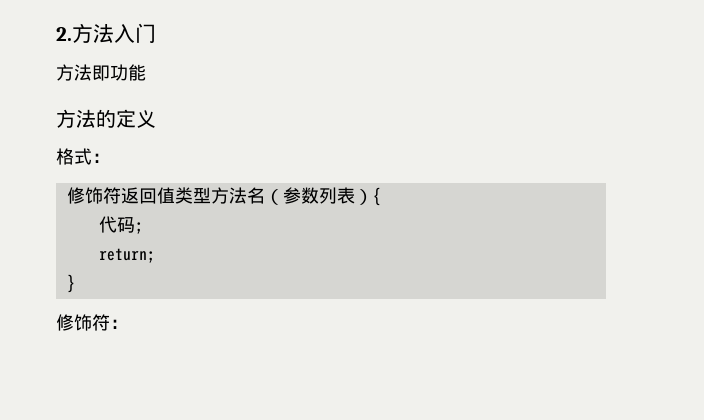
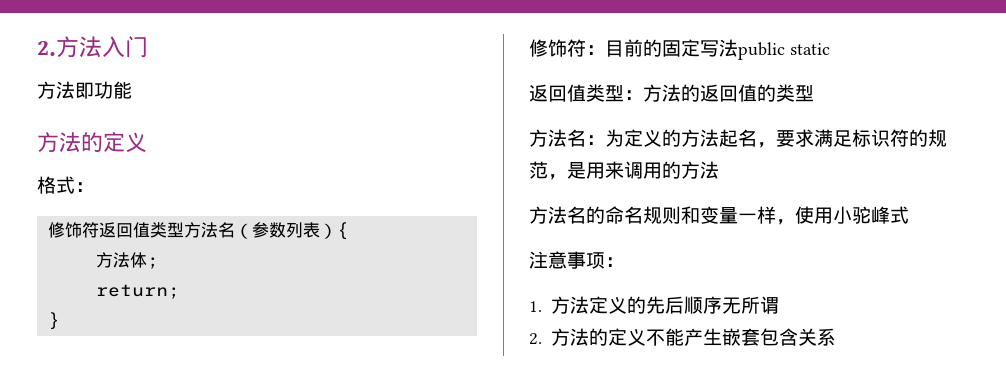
[98,216,135,233] 代码 -> [96,252,148,268] 方法体
(128, 324) none -> [605,39,830,60] [529,84,814,102] [529,129,947,148] [529,161,719,180] [529,206,909,225] [529,251,624,269] [529,296,780,314] [529,328,837,346] 目前的固定写法public static // 返回值类型：方法的返回值的类型 // 方法名：为定义的方法起名，要求满足标识符的规范，是用来调用的方法 // 方法名的命名规则和变量一样，使用小驼峰式 // 注意事项： // 1.方法定义的先后顺序无所谓 // 2.方法的定义不能产生嵌套包含关系

